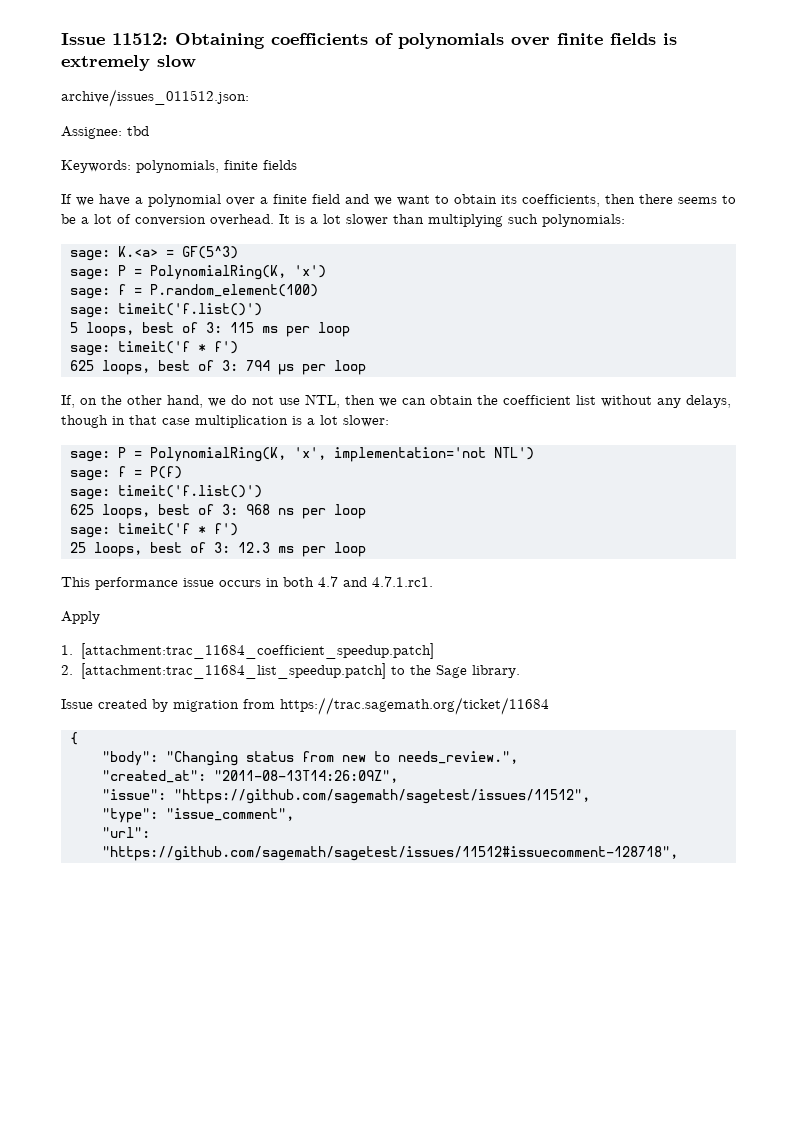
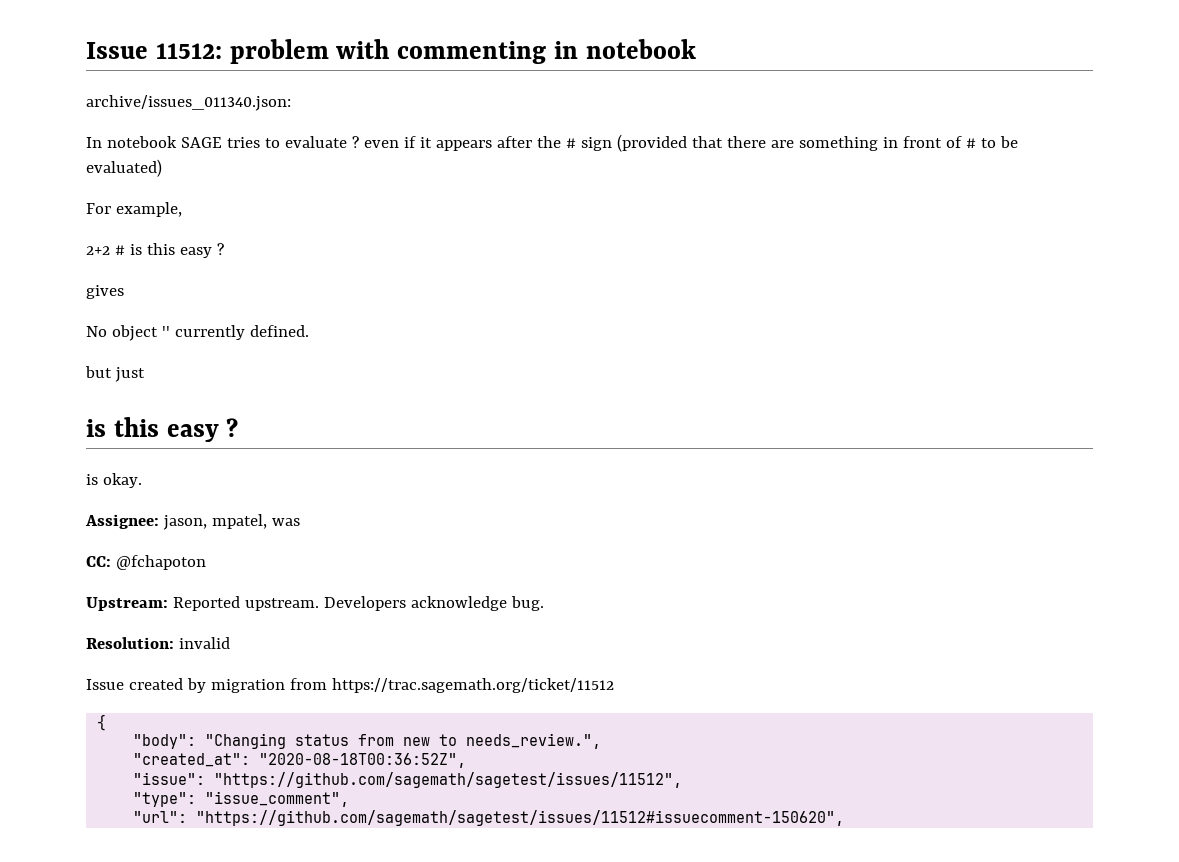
[175,33,677,49] [61,55,196,71] [61,89,249,107] [61,126,149,139] [61,160,297,173] [61,194,736,207] [61,214,625,227] [70,246,238,261] [70,265,326,280] [70,284,318,299] [70,303,262,318] [70,322,350,337] [70,341,238,356] [70,360,366,375] [61,394,731,408] [61,415,389,428] [70,447,534,462] [70,466,182,481] [70,485,262,500] [70,504,366,519] [70,523,238,538] [70,542,366,557] [61,576,433,590] [61,611,100,624] [61,643,434,659] [61,663,520,679] Obtaining coefficients of polynomials over finite fields is extremely slow // archive/issues_011512.json: // Assignee: tbd // Keywords: polynomials, finite fields // If we have a polynomial over a finite field and we want to obtain its coefficients, then there seems to be a lot of conversion overhead. It is a lot slower than multiplying such polynomials: // sage: K.<a> = GF(5^3) // sage: P = PolynomialRing(K, 'x') // sage: f = P.random_element(100) // sage: timeit('f.list()') // 5 loops, best of 3: 115 ms per loop // sage: timeit('f * f') // 625 loops, best of 3: 794 µs per loop // If, on the other hand, we do not use NTL, then we can obtain the coefficient list without any delays, though in that case multiplication is a lot slower: // sage: P = PolynomialRing(K, 'x', implementation='not NTL') // sage: f = P(f) // sage: timeit('f.list()') // 625 loops, best of 3: 968 ns per loop // sage: timeit('f * f') // 25 loops, best of 3: 12.3 ms per loop // This performance issue occurs in both 4.7 and 4.7.1.rc1. // Apply // 1. [attachment:trac_11684_coefficient_speedup.patch] // 2. [attachment:trac_11684_list_speedup.patch] to the Sage library. -> [229,39,696,64] [86,95,291,111] [86,134,1018,152] [86,159,162,177] [86,202,182,217] [86,243,224,258] [86,285,124,299] [86,325,309,341] [85,366,145,382] [86,417,239,442] [86,473,142,488] [85,514,300,530] [86,555,206,570] [86,596,544,611] [86,637,230,649] problem with commenting in notebook // archive/issues_011340.json: // In notebook SAGE tries to evaluate ? even if it appears after the # sign (provided that there are something in front of # to be evaluated) // For example, // 2+2 # is this easy ? // gives // No object '' currently defined. // but just // is this easy ? // is okay. // Assignee: jason, mpatel, was // CC: @fchapoton // Upstream: Reported upstream. Developers acknowledge bug. // Resolution: invalid
[280,697,549,715] https://trac.sagemath.org/ticket/11684 -> [331,678,614,693] https://trac.sagemath.org/ticket/11512
[214,770,398,783] "2011-08-13T14:26:09Z", -> [259,753,467,768] "2020-08-18T00:36:52Z",
[102,846,678,861] "https://github.com/sagemath/sagetest/issues/11512#issuecomment-128718", -> [196,810,845,826] "https://github.com/sagemath/sagetest/issues/11512#issuecomment-150620",

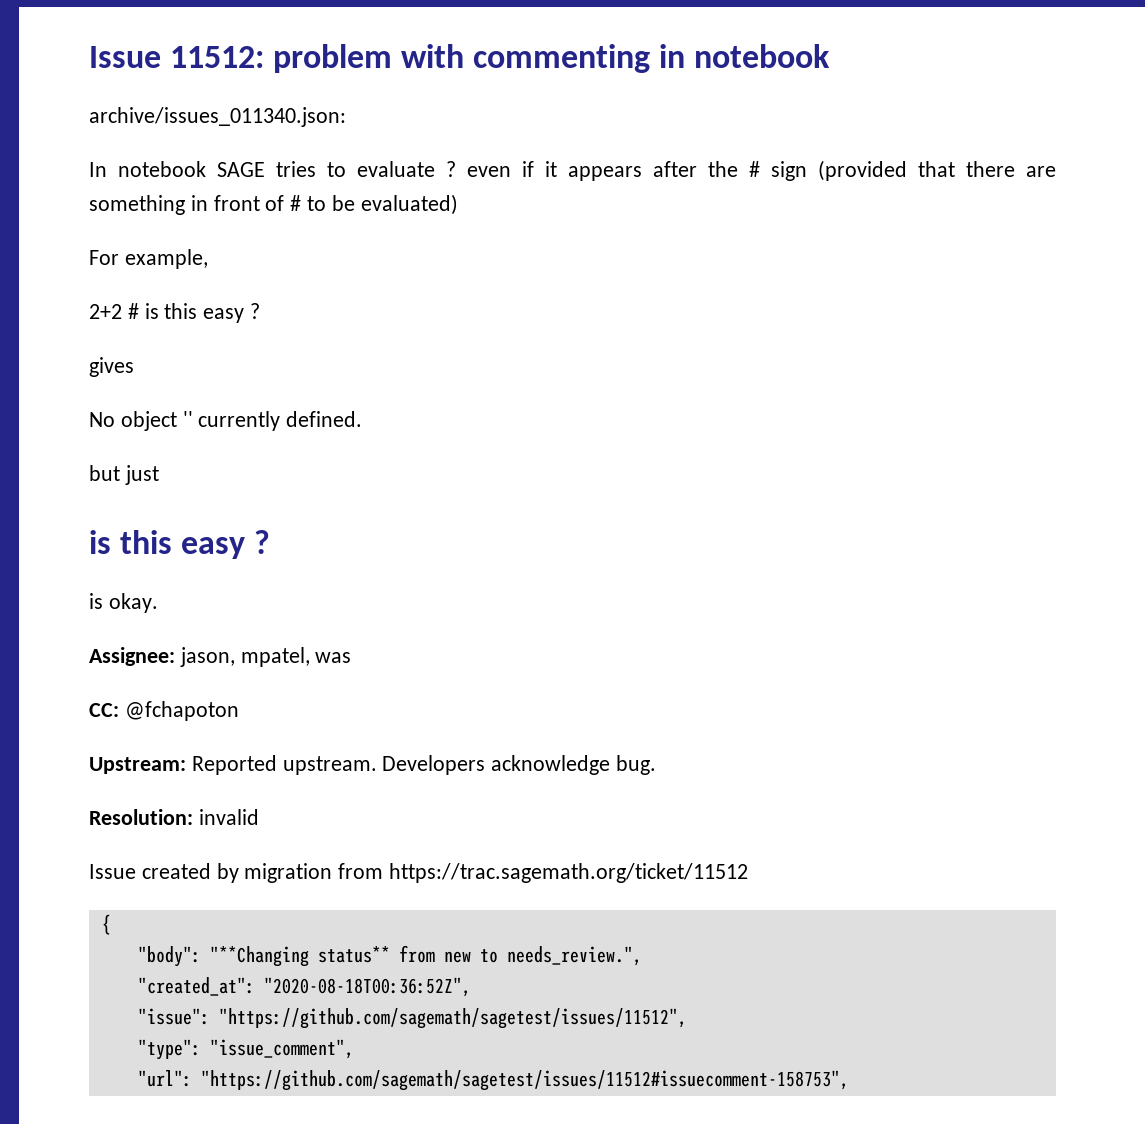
[205,733,350,749] "Changing status -> [209,946,390,967] "**Changing status**
[196,810,845,826] "https://github.com/sagemath/sagetest/issues/11512#issuecomment-150620", -> [200,1070,849,1091] "https://github.com/sagemath/sagetest/issues/11512#issuecomment-158753",

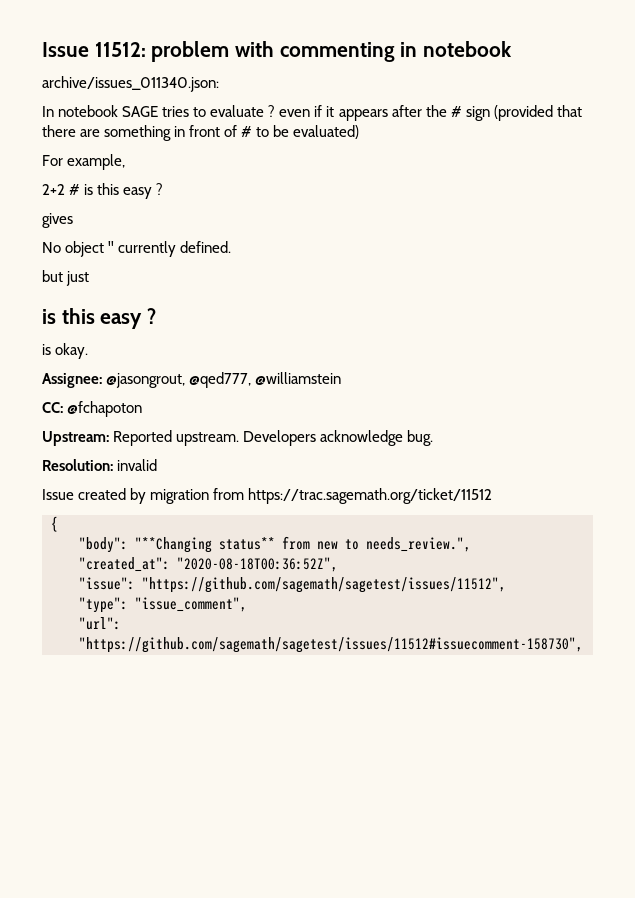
[179,647,352,667] jason, mpatel, was -> [106,372,342,388] @jasongrout, @qed777, @williamstein
[200,1070,849,1091] "https://github.com/sagemath/sagetest/issues/11512#issuecomment-158753", -> [79,637,583,653] "https://github.com/sagemath/sagetest/issues/11512#issuecomment-158730",

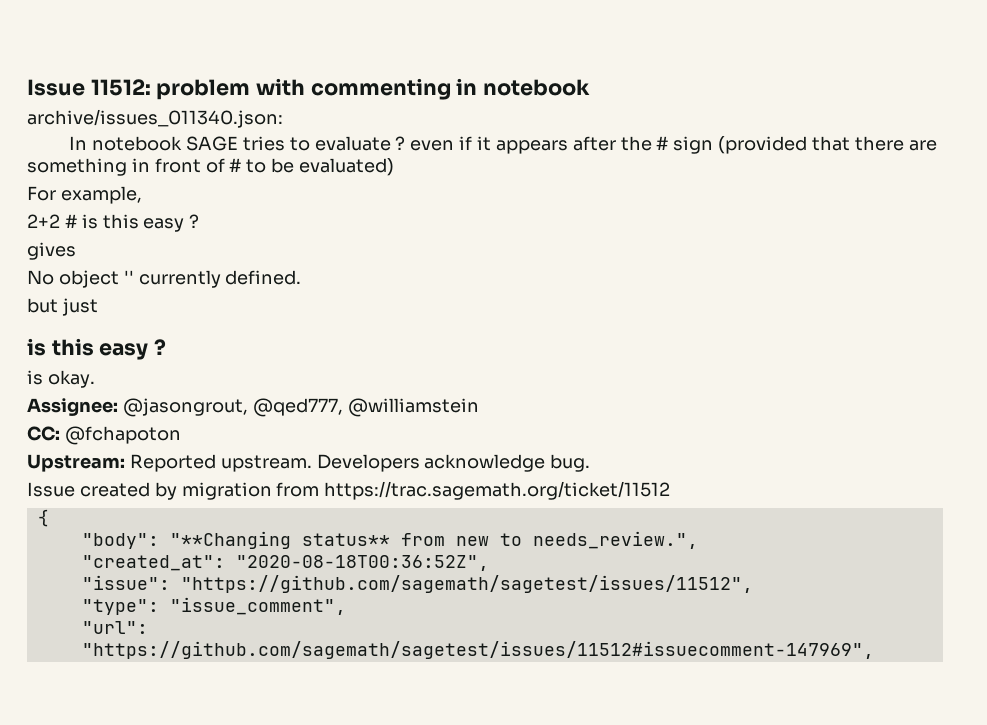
[42,459,158,471] // Resolution: invalid -> (591, 463) none
[79,637,583,653] "https://github.com/sagemath/sagetest/issues/11512#issuecomment-158730", -> [81,641,874,659] "https://github.com/sagemath/sagetest/issues/11512#issuecomment-147969",

